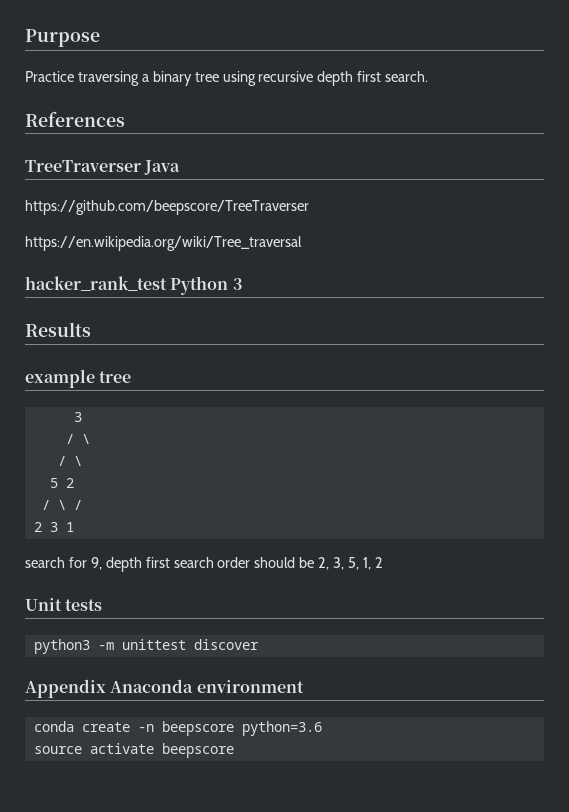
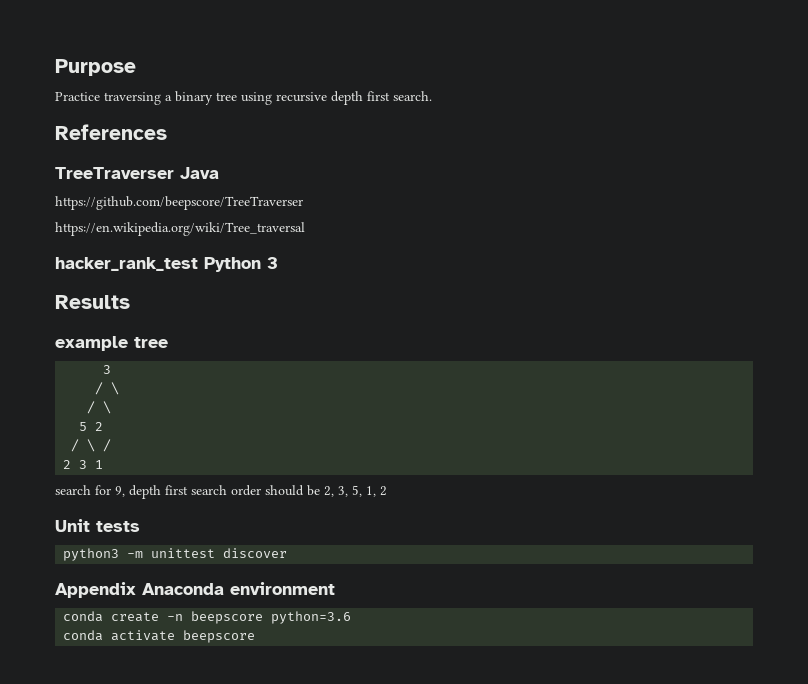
[33,746,82,754] source -> [63,630,104,641] conda

